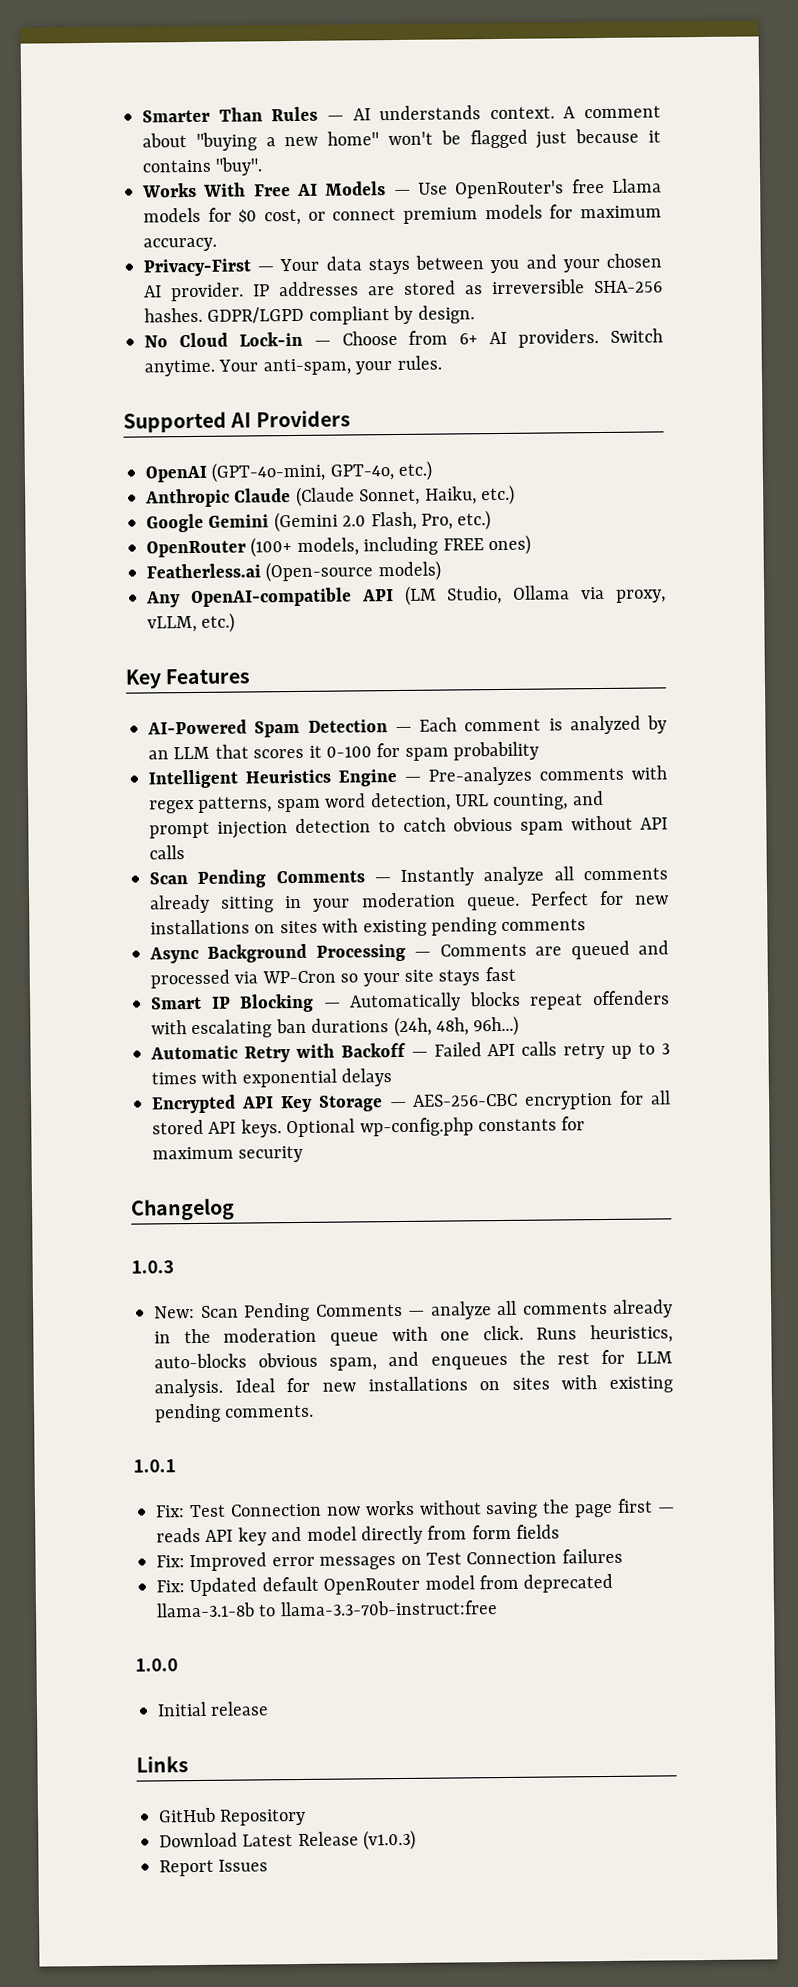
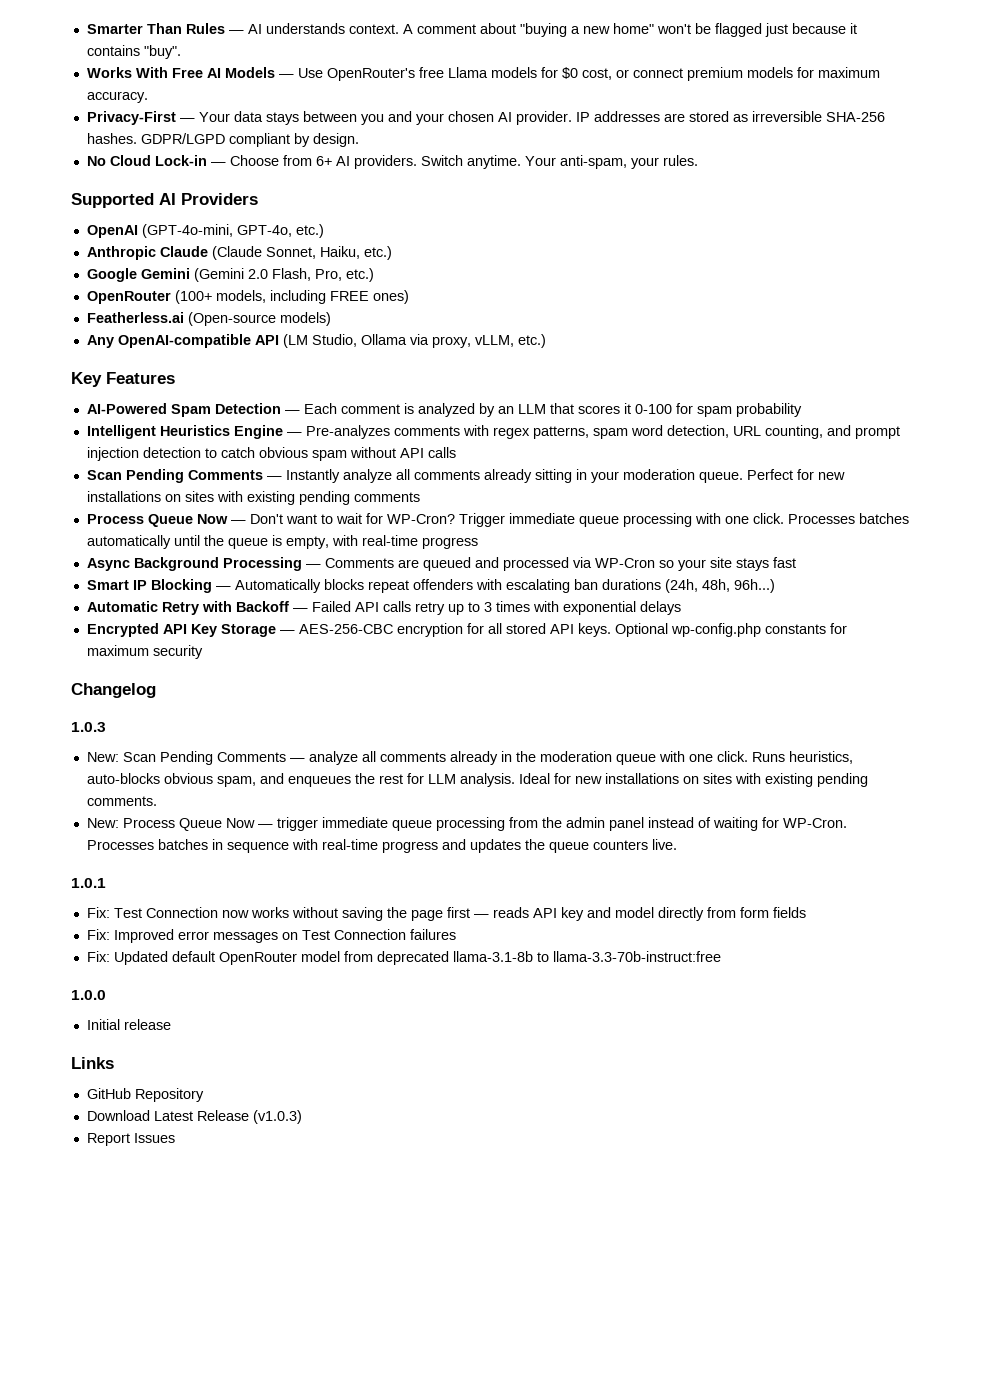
(587, 924) none -> [86,513,909,527] [86,535,478,549] // Process Queue Now — Don't want to wait for WP-Cron? Trigger immediate queue processing with one click. Processes batches automatically until the queue is empty, with real-time progress
(315, 1411) none -> [86,817,847,831] [86,839,677,853] // New: Process Queue Now — trigger immediate queue processing from the admin panel instead of waiting for WP-Cron. Processes batches in sequence with real-time progress and updates the queue counters live.

